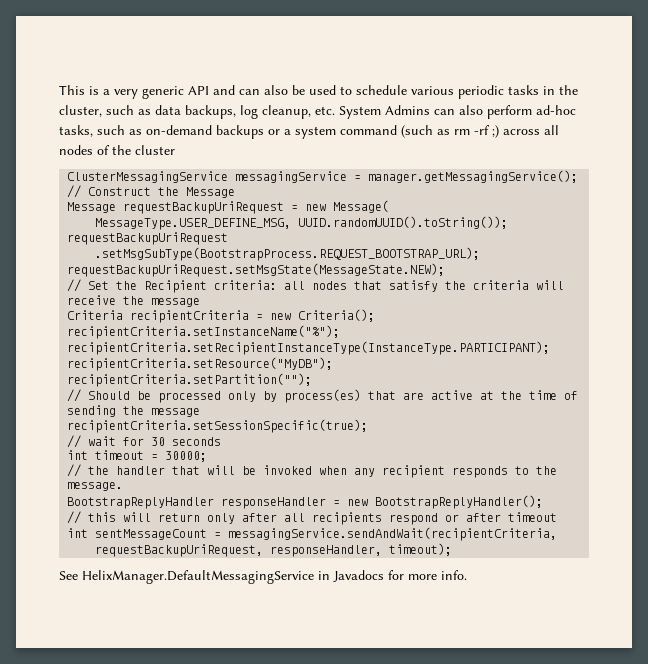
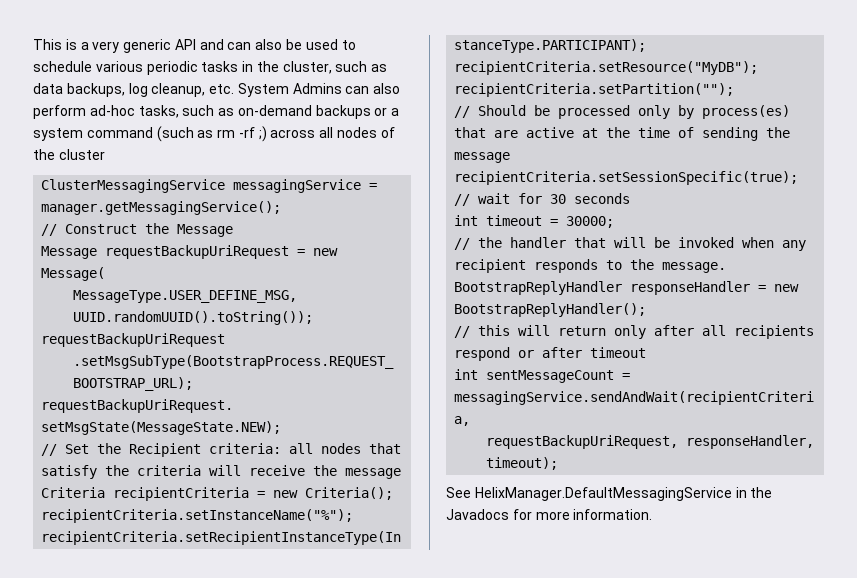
(330, 575) none -> [750,487,773,498] the
[441,570,467,580] info. -> [573,509,653,520] information.

